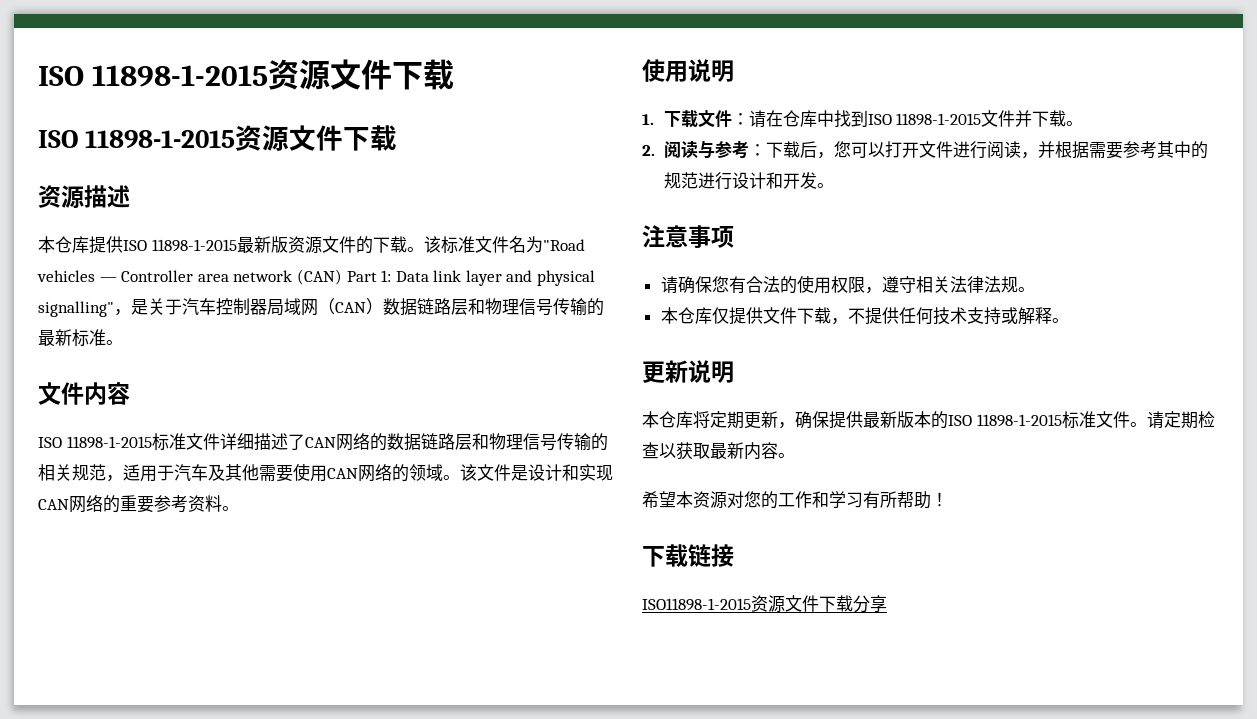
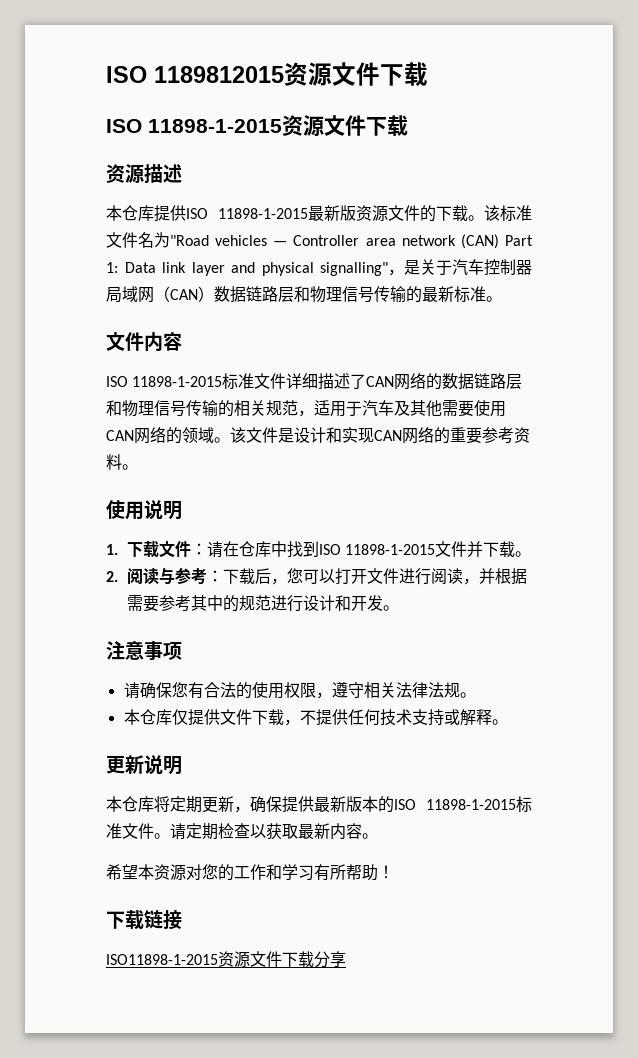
[38,65,269,87] ISO 11898-1-2015 -> [106,66,284,83] ISO 1189812015

